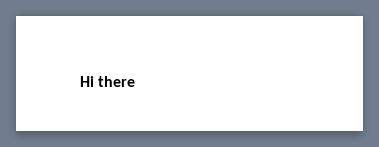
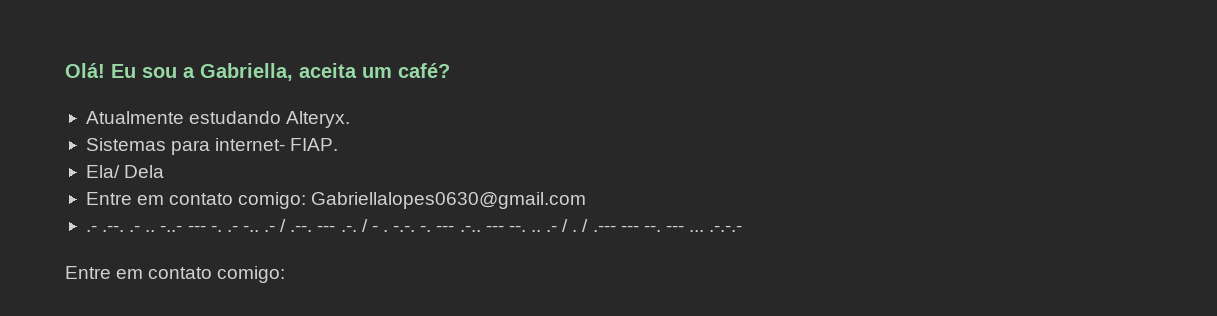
[80,76,136,87] Hi there -> [65,63,450,81] [85,111,351,128] [85,138,339,155] [85,165,165,178] [85,192,587,209] [85,219,743,232] [65,266,286,283] Olá! Eu sou a Gabriella, aceita um café? // Atualmente estudando Alteryx. // Sistemas para internet- FIAP. // Ela/ Dela // Entre em contato comigo: Gabriellalopes0630@gmail.com // .- .--. .- .. -..- --- -. .- -.. .- / .--. --- .-. / - . -.-. -. --- .-.. --- --. .. .- / . / .--- --- --. --- ... .-.-.- // Entre em contato comigo:

